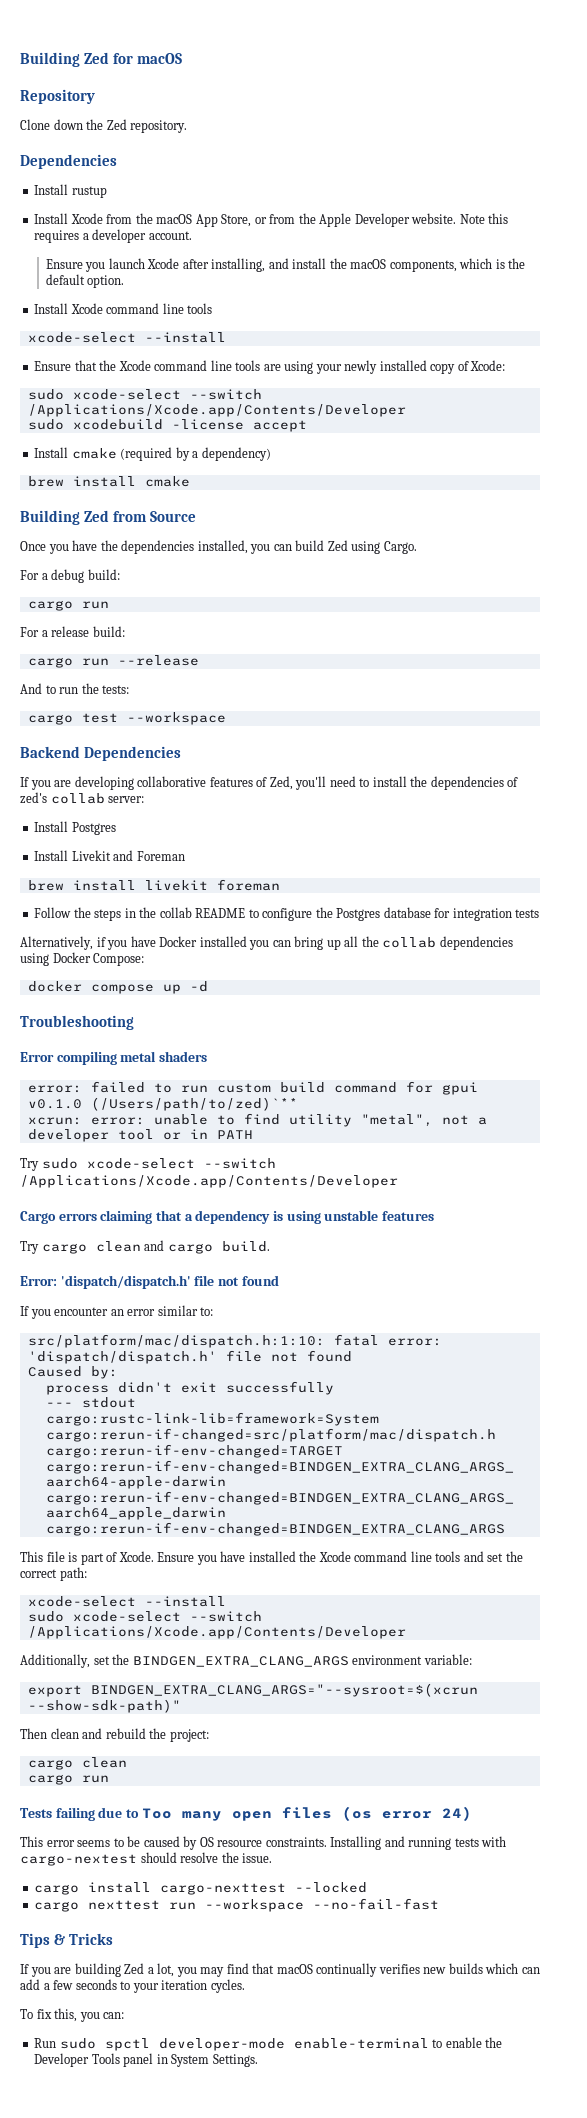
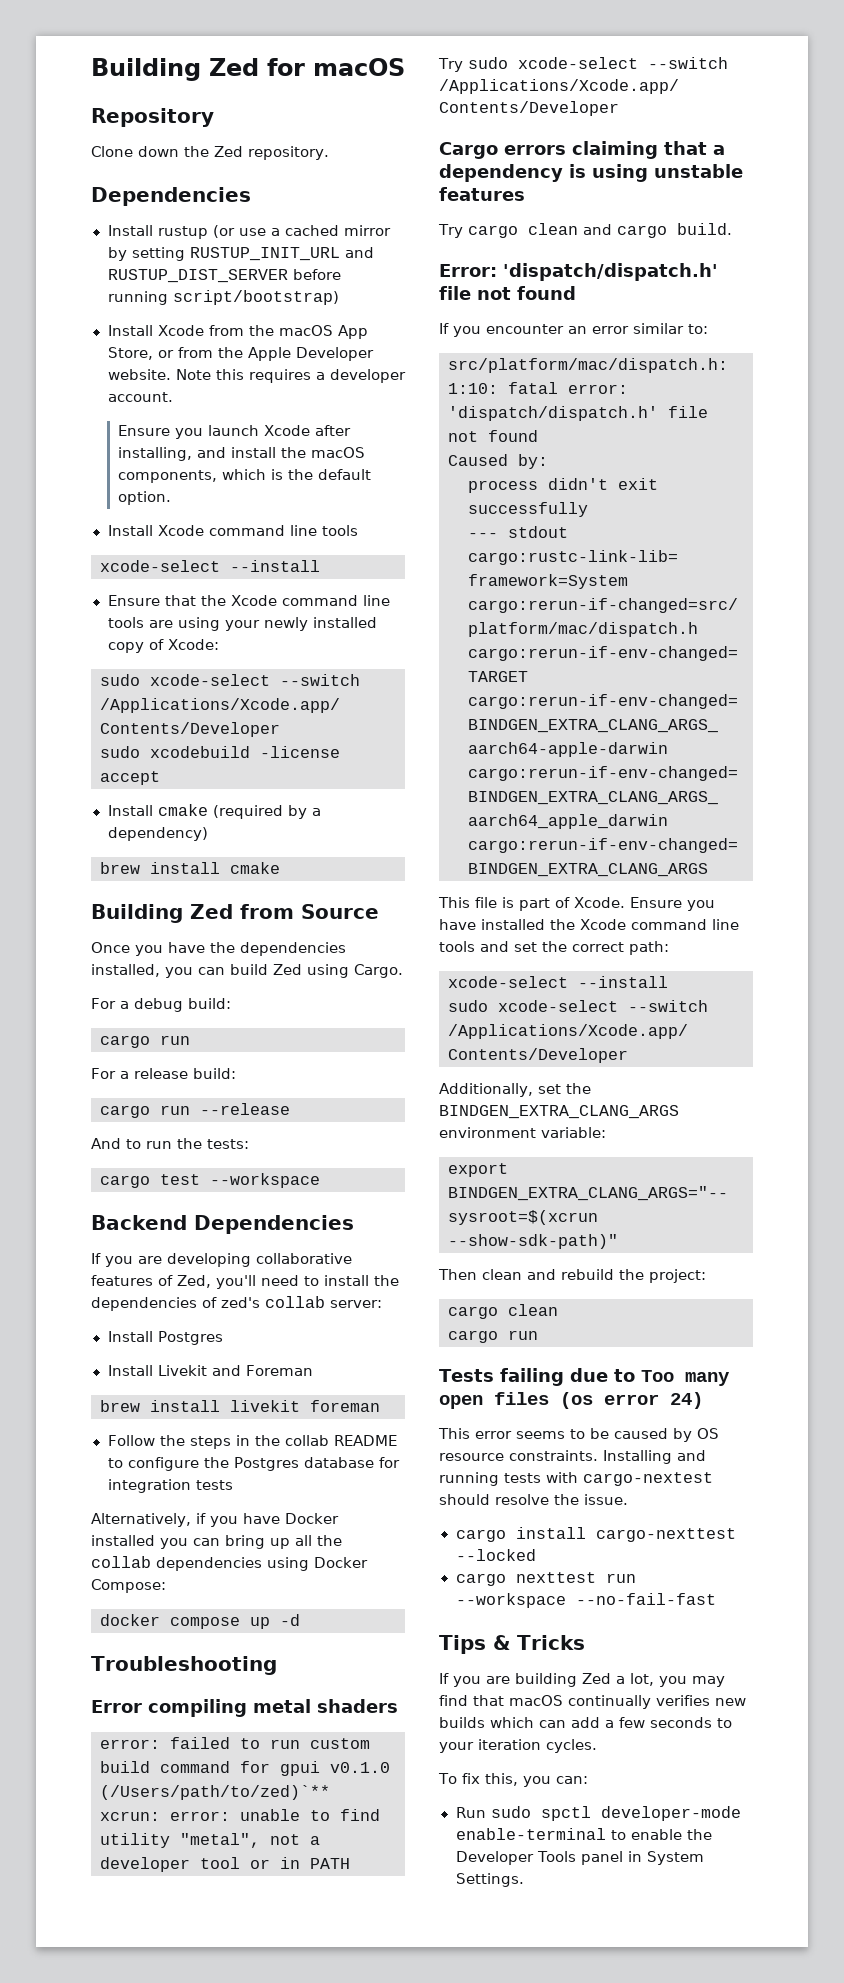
(107, 192) none -> [212,225,391,238] [107,247,374,261] [107,269,341,283] [107,290,339,305] (or use a cached mirror by setting RUSTUP_INIT_URL and RUSTUP_DIST_SERVER before running script/bootstrap)

